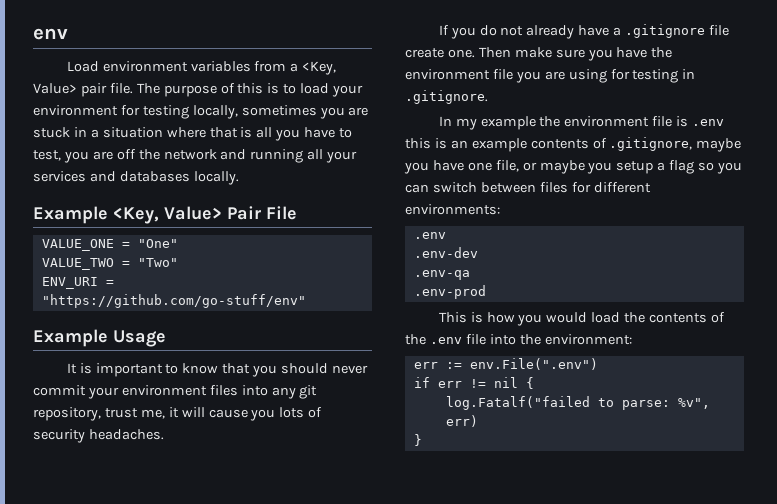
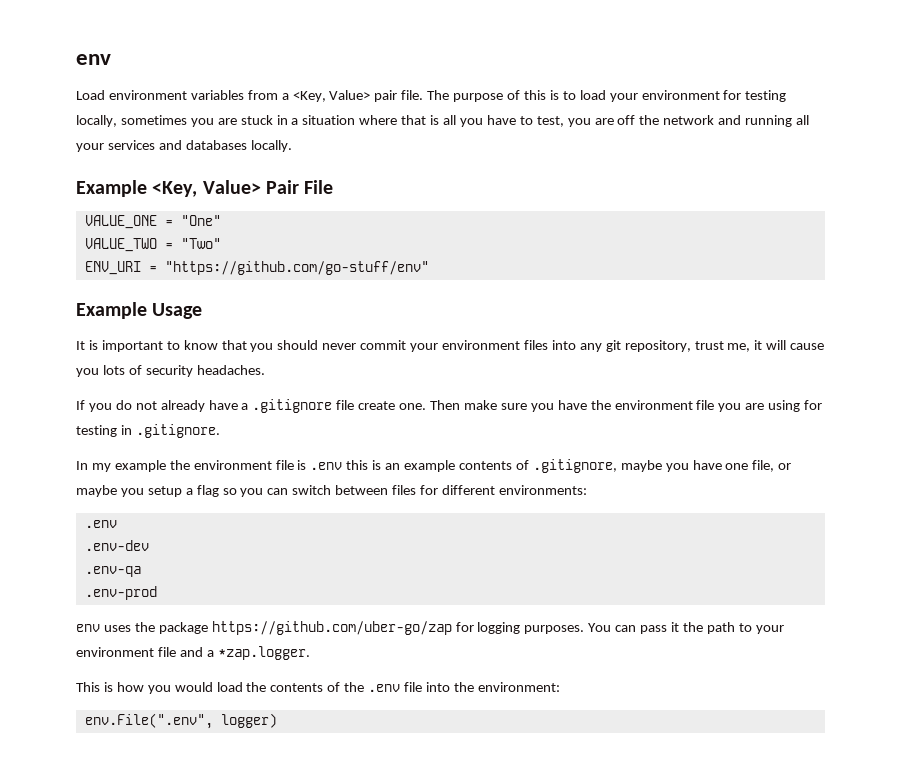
(486, 292) none -> [76,621,784,635] [76,646,310,660] // env uses the package https://github.com/uber-go/zap for logging purposes. You can pass it the path to your environment file and a *zap.logger.
[413,358,598,370] [413,377,534,389] [445,396,710,410] [445,415,478,427] [413,434,422,446] err := env.File(".env") // if err != nil { // log.Fatalf("failed to parse: %v", err) // } -> [84,713,277,729] env.File(".env", logger)

